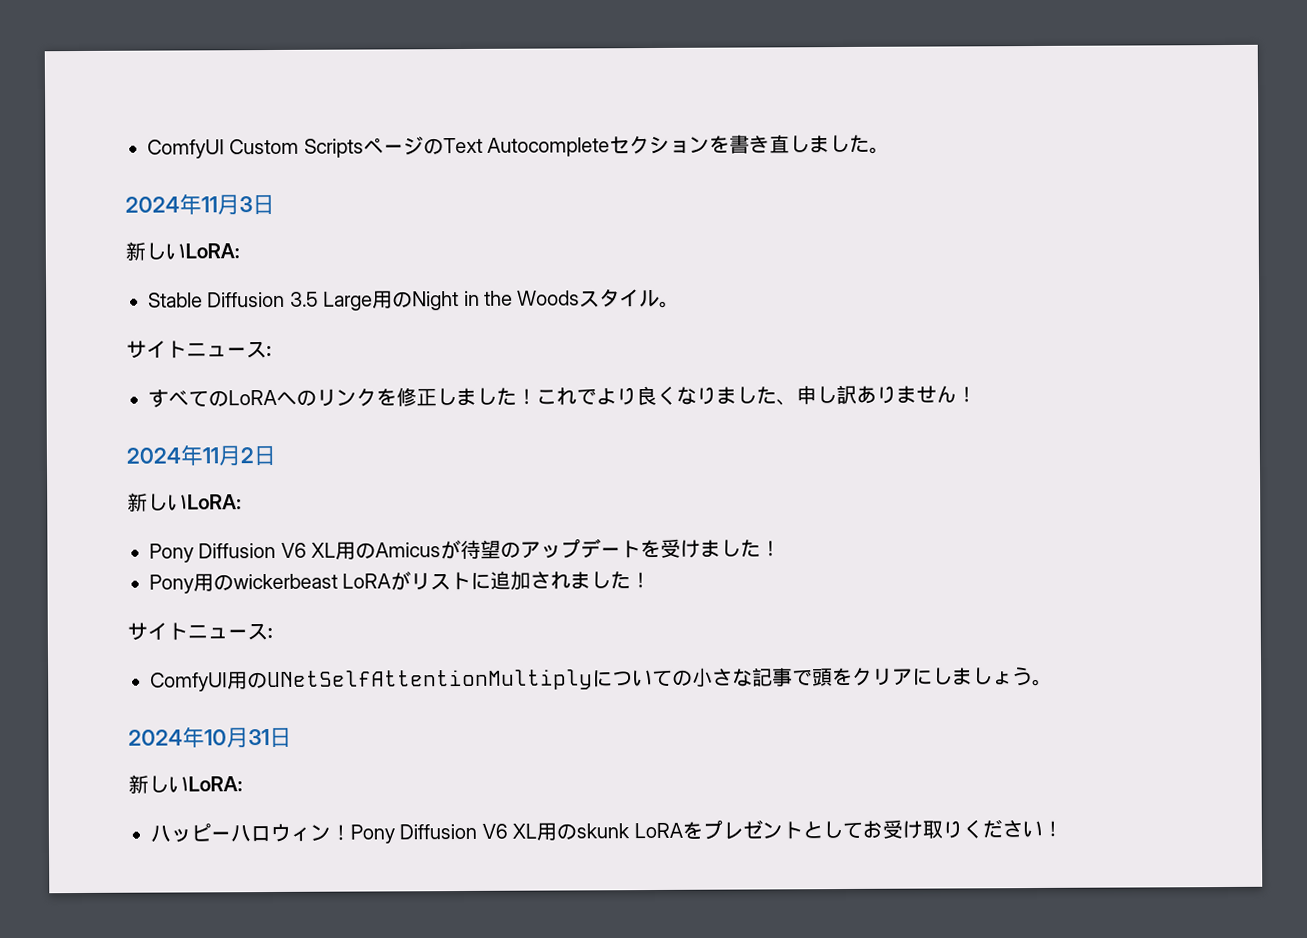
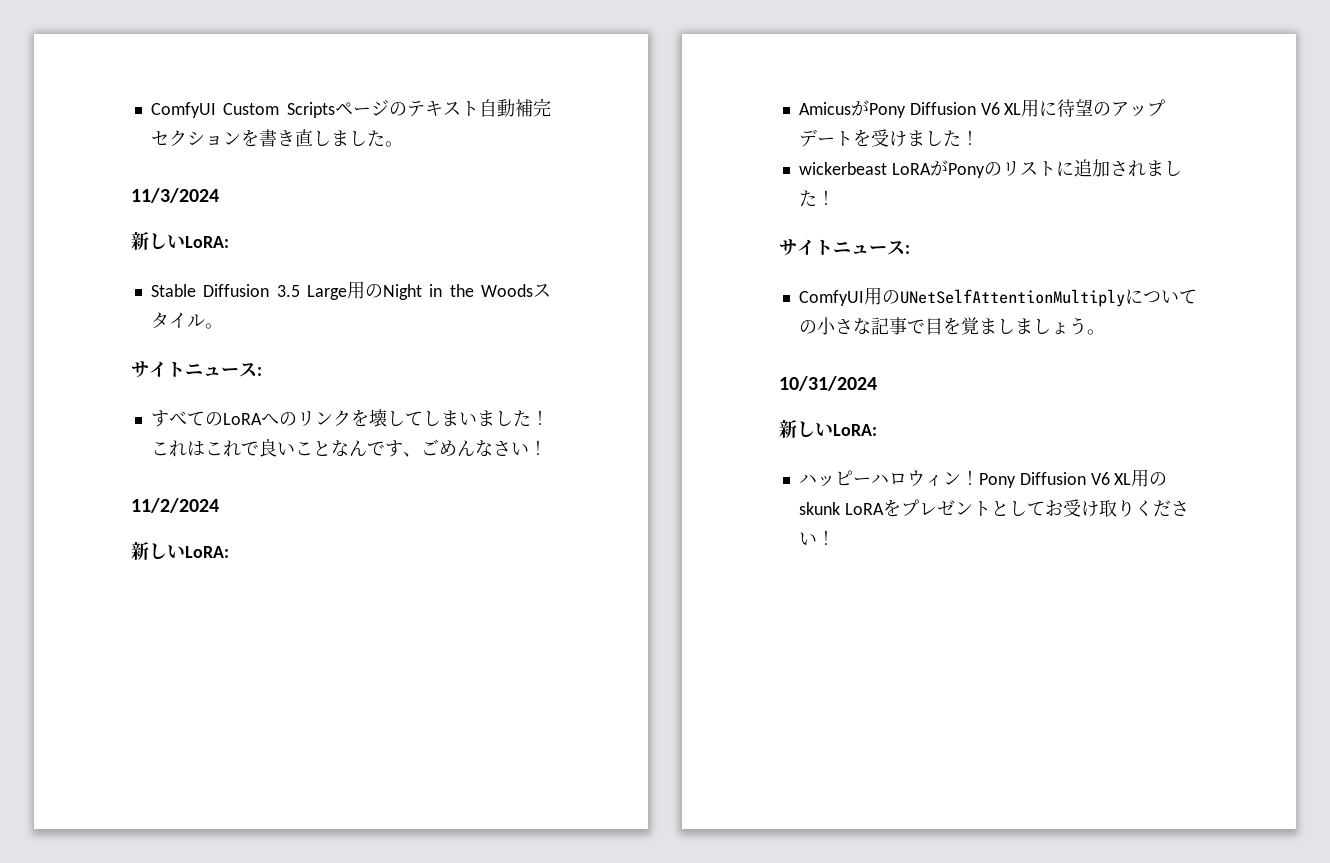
[442,137,611,157] Text Autocomplete -> [407,98,551,117] テキスト自動補完
[125,193,275,216] 2024年11月3日 -> [131,188,219,203] 11/3/2024
[396,384,977,407] [126,444,276,467] [127,492,242,512] [149,540,462,563] 修正しました！これでより良くなりました、申し訳ありません！ // 2024年11月2日 // 新しいLoRA: // Pony Diffusion V6 XL用のAmicusが -> [368,409,549,427] [150,439,547,457] [131,498,219,513] [131,542,229,560] [798,99,1058,118] 壊してしまいました！これはこれで良いことなんです、ごめんなさい！ // 11/2/2024 // 新しいLoRA: // AmicusがPony Diffusion V6 XL用に
[149,573,234,594] Pony用の -> (979, 137) none
(412, 581) none -> [947,162,1002,178] Ponyの
[812,667,933,687] 頭をクリアに -> [924,317,997,335] 目を覚ま
[128,726,292,749] 2024年10月31日 -> [779,376,877,391] 10/31/2024

